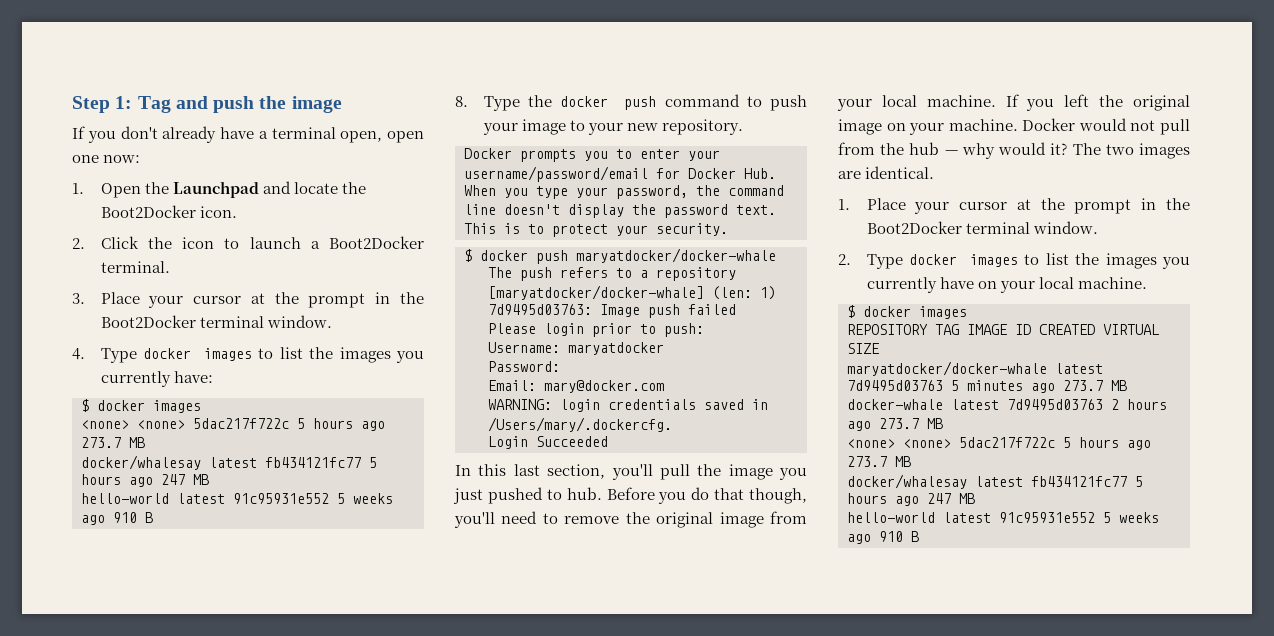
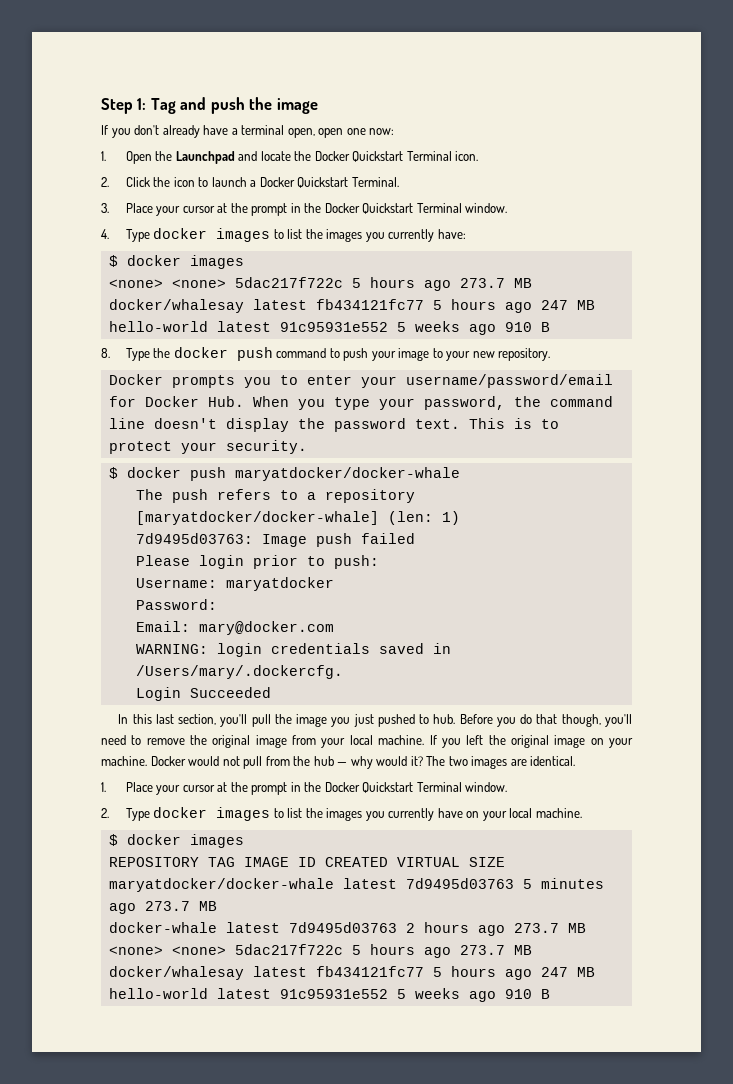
[100,205,196,218] Boot2Docker -> [314,151,452,162] Docker Quickstart Terminal
[329,236,424,249] [100,261,170,273] Boot2Docker terminal. -> [259,177,399,188] Docker Quickstart Terminal.
[100,315,264,328] Boot2Docker terminal -> [324,203,462,214] Docker Quickstart Terminal
[866,221,1030,234] Boot2Docker terminal -> [324,782,462,793] Docker Quickstart Terminal

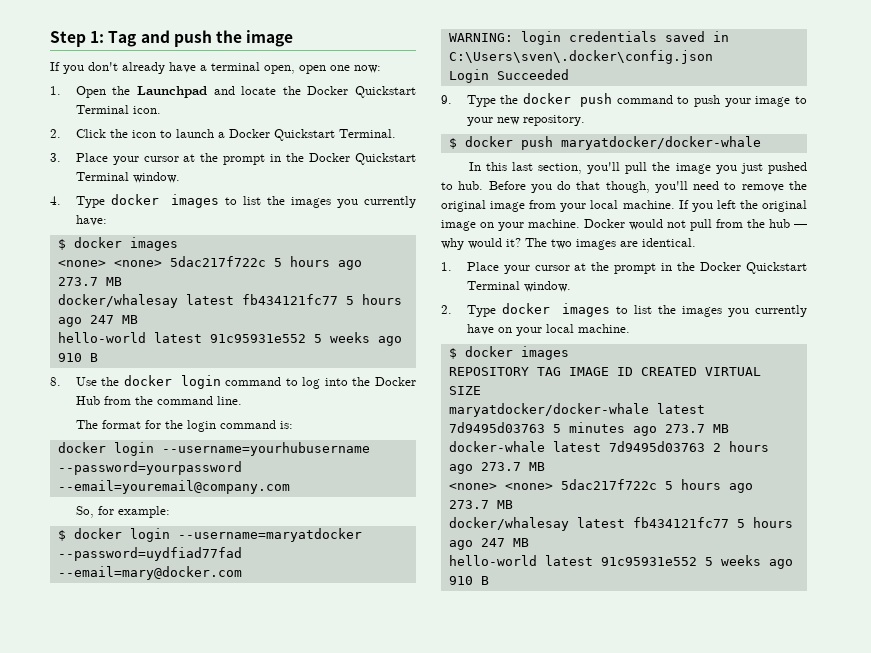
(110, 353) none -> [75,375,416,389] [75,396,242,405] [75,420,293,432] [57,442,370,456] [57,461,242,475] [57,480,290,494] [75,506,170,518] [57,528,362,542] [57,547,242,561] [57,566,242,580] [448,31,729,45] [448,50,713,64] [448,69,569,83] [441,95,452,104] Use the docker login command to log into the Docker Hub from the command line. // The format for the login command is: // docker login --username=yourhubusername --password=yourpassword --email=youremail@company.com // So, for example: // $ docker login --username=maryatdocker --password=uydfiad77fad --email=mary@docker.com // WARNING: login credentials saved in C:\Users\sven\.docker\config.json // Login Succeeded // 9.
[108,374,613,388] [108,396,613,410] [108,418,559,432] [108,440,307,454] [108,467,460,481] [135,489,415,503] [135,511,460,525] [135,533,415,547] [135,555,379,569] [135,577,334,591] [135,599,217,610] [135,621,334,635] [135,643,451,657] [135,665,343,679] [135,687,271,701] Docker prompts you to enter your username/password/email for Docker Hub. When you type your password, the command line doesn't display the password text. This is to protect your security. // $ docker push maryatdocker/docker-whale // The push refers to a repository [maryatdocker/docker-whale] (len: 1) // 7d9495d03763: Image push failed // Please login prior to push: // Username: maryatdocker // Password: // Email: mary@docker.com // WARNING: login credentials saved in /Users/mary/.dockercfg. // Login Succeeded -> [448,136,761,150] $ docker push maryatdocker/docker-whale

